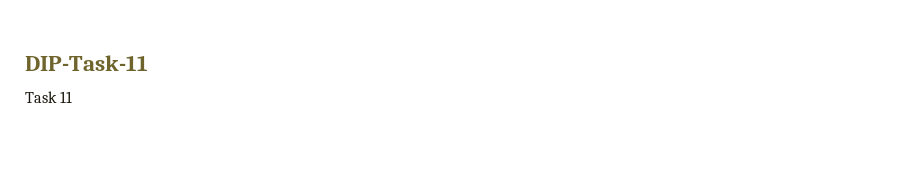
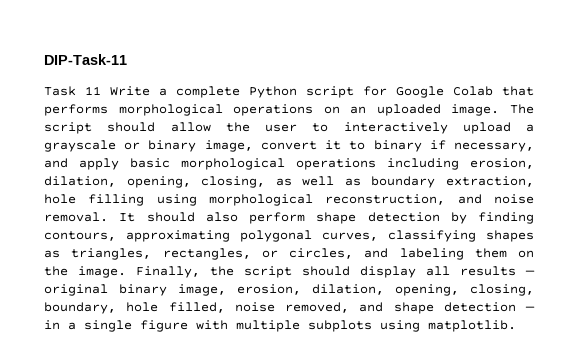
(73, 97) none -> [110,86,534,98] [44,104,534,116] [44,122,534,134] [44,140,534,152] [44,158,534,170] [44,176,534,188] [44,194,534,206] [44,212,534,224] [44,230,534,242] [44,248,534,260] [44,266,535,278] [44,284,534,296] [44,302,535,314] [44,320,516,332] Write a complete Python script for Google Colab that performs morphological operations on an uploaded image. The script should allow the user to interactively upload a grayscale or binary image, convert it to binary if necessary, and apply basic morphological operations including erosion, dilation, opening, closing, as well as boundary extraction, hole filling using morphological reconstruction, and noise removal. It should also perform shape detection by finding contours, approximating polygonal curves, classifying shapes as triangles, rectangles, or circles, and labeling them on the image. Finally, the script should display all results — original binary image, erosion, dilation, opening, closing, boundary, hole filled, noise removed, and shape detection — in a single figure with multiple subplots using matplotlib.

